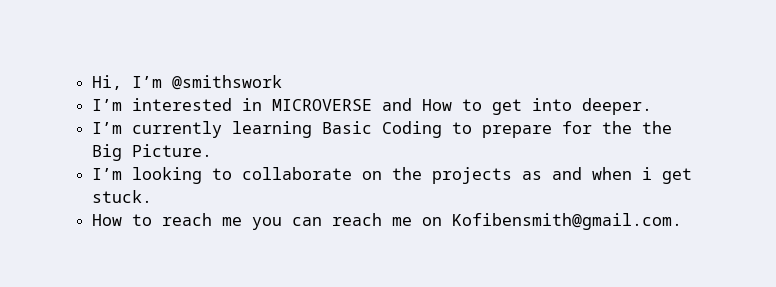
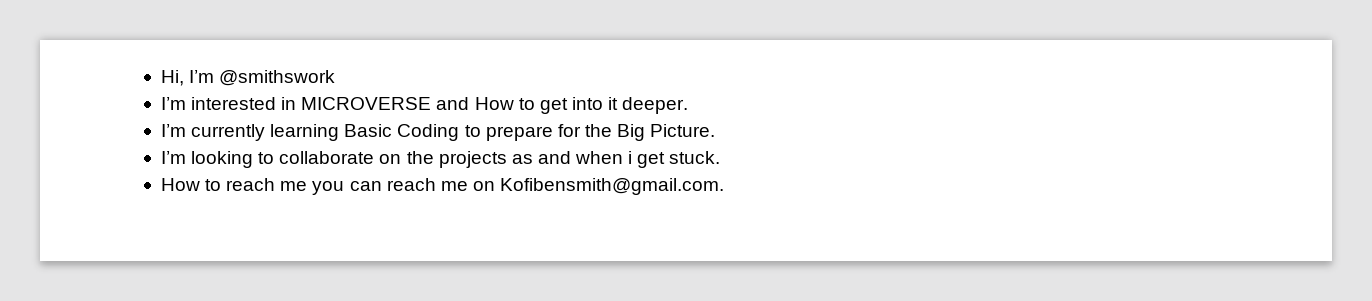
(573, 104) none -> [608,97,619,110] it
[642,121,673,134] the -> (612, 130) none

